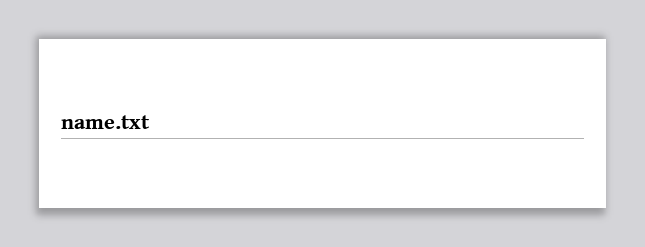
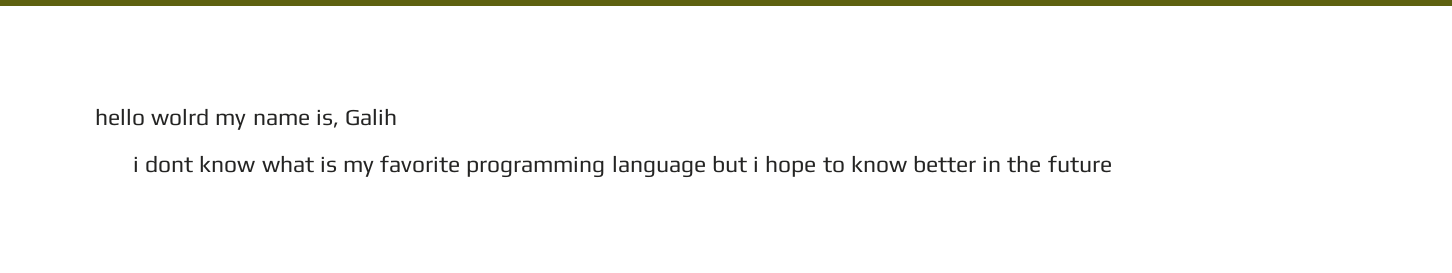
[61,115,150,129] name.txt -> [95,108,398,130] [132,155,1112,178] hello wolrd my name is, Galih // i dont know what is my favorite programming language but i hope to know better in the future

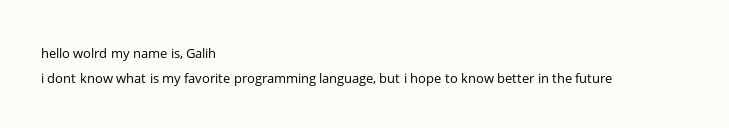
[611,155,706,178] language -> [319,73,376,86] language,

